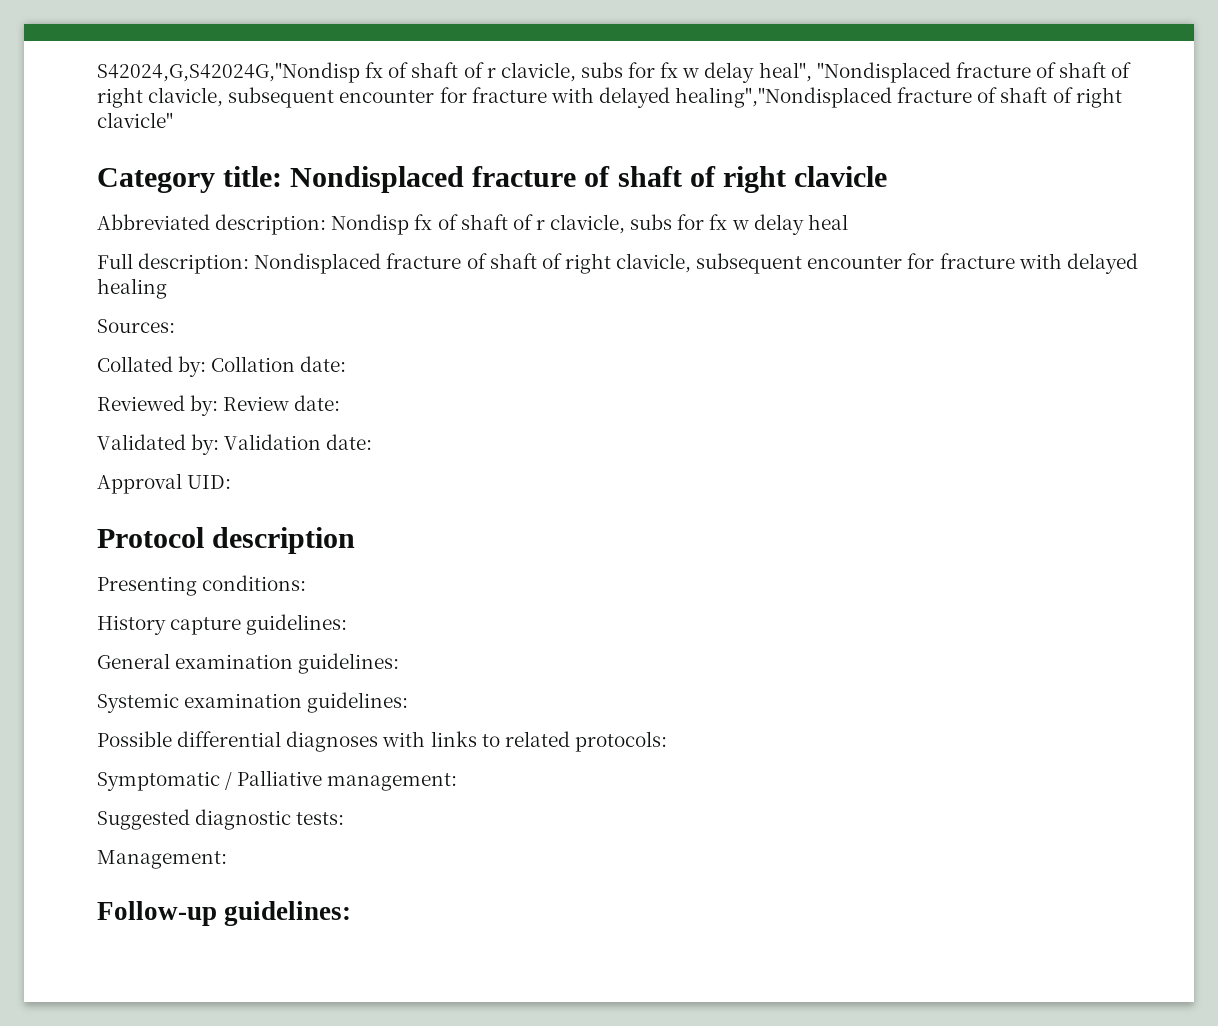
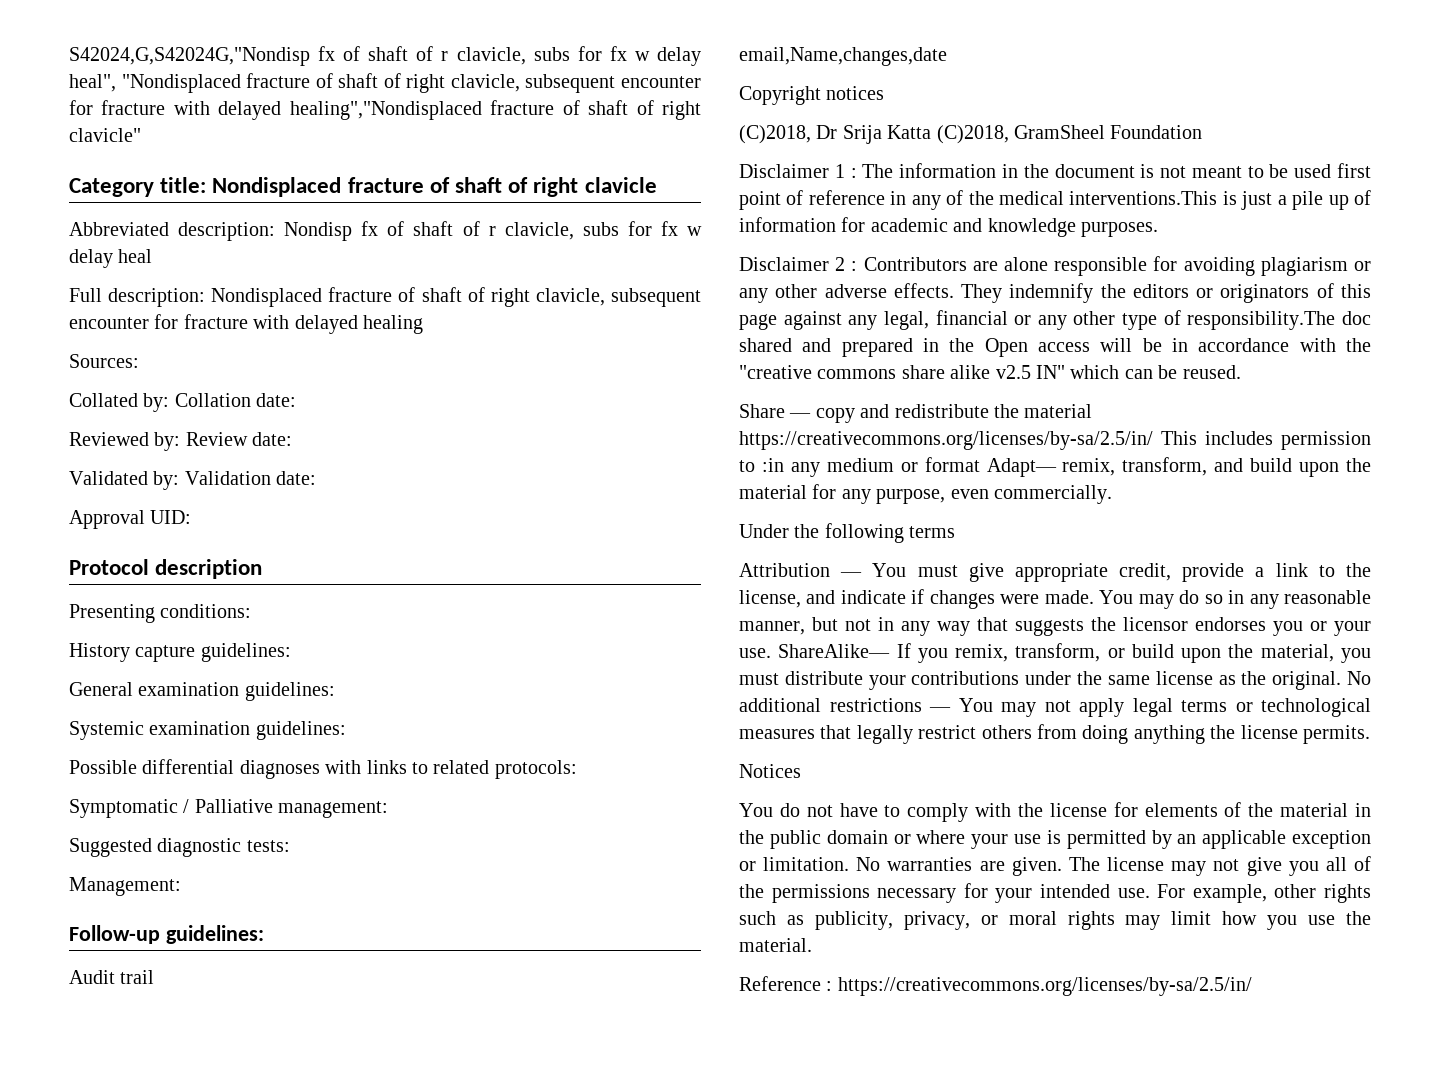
(352, 913) none -> [69,970,155,984] [739,47,947,66] [739,86,885,105] [739,125,1203,144] [739,163,1371,178] [739,190,1371,210] [739,217,1158,237] [739,256,1371,276] [739,283,1371,303] [739,310,1371,330] [739,338,1371,357] [739,365,1241,379] [739,404,1093,423] [739,431,1371,450] [739,457,1371,477] [739,484,1112,504] [739,523,956,543] [739,563,1371,582] [739,589,1371,609] [739,617,1371,636] [739,643,1371,663] [739,671,1371,690] [739,698,1371,717] [739,724,1370,744] [739,764,801,778] [739,802,1371,822] [739,830,1371,849] [739,856,1371,876] [739,883,1371,903] [739,911,1371,930] [739,938,812,952] [739,976,1252,996] // Audit trail // email,Name,changes,date // Copyright notices // (C)2018, Dr Srija Katta (C)2018, GramSheel Foundation // Disclaimer 1 : The information in the document is not meant to be used first point of reference in any of the medical interventions.This is just a pile up of information for academic and knowledge purposes. // Disclaimer 2 : Contributors are alone responsible for avoiding plagiarism or any other adverse effects. They indemnify the editors or originators of this page against any legal, financial or any other type of responsibility.The doc shared and prepared in the Open access will be in accordance with the "creative commons share alike v2.5 IN" which can be reused. // Share — copy and redistribute the material https://creativecommons.org/licenses/by-sa/2.5/in/ This includes permission to :in any medium or format Adapt— remix, transform, and build upon the material for any purpose, even commercially. // Under the following terms // Attribution — You must give appropriate credit, provide a link to the license, and indicate if changes were made. You may do so in any reasonable manner, but not in any way that suggests the licensor endorses you or your use. ShareAlike— If you remix, transform, or build upon the material, you must distribute your contributions under the same license as the original. No additional restrictions — You may not apply legal terms or technological measures that legally restrict others from doing anything the license permits. // Notices // You do not have to comply with the license for elements of the material in the public domain or where your use is permitted by an applicable exception or limitation. No warranties are given. The license may not give you all of the permissions necessary for your intended use. For example, other rights such as publicity, privacy, or moral rights may limit how you use the material. // Reference : https://creativecommons.org/licenses/by-sa/2.5/in/

